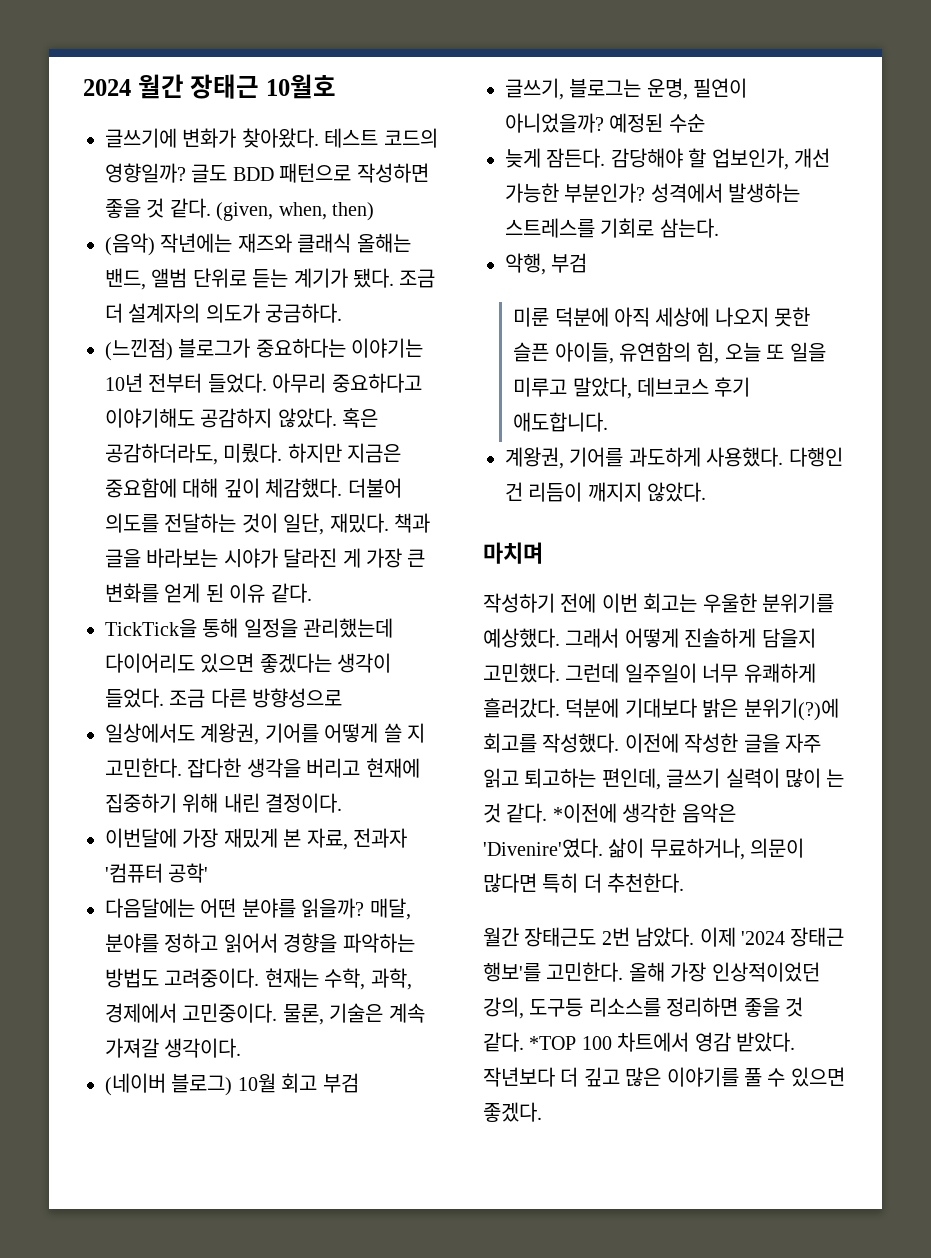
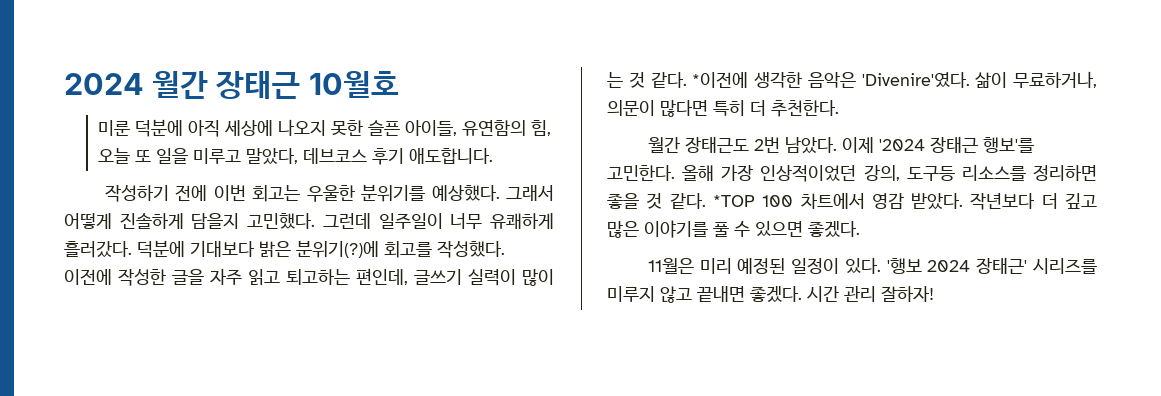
[105,128,438,148] [105,163,429,183] [105,198,374,221] [105,233,411,256] [105,268,436,290] [105,303,343,323] [105,338,424,361] [105,373,422,393] [105,408,379,428] [105,443,402,465] [105,478,402,498] [105,513,430,535] [105,548,426,568] [105,583,312,603] [105,618,394,638] [105,653,392,673] [105,688,343,708] [105,723,425,745] [105,758,420,778] [105,793,343,813] [105,828,407,850] [105,863,209,883] [105,898,411,920] [105,933,415,953] [105,968,412,990] [105,1003,425,1025] [105,1038,242,1058] [105,1073,359,1096] [505,78,748,100] [505,113,705,133] [505,148,830,170] [505,183,801,203] [505,218,719,238] [505,253,588,275] // 글쓰기에 변화가 찾아왔다. 테스트 코드의 영향일까? 글도 BDD 패턴으로 작성하면 좋을 것 같다. (given, when, then) // (음악) 작년에는 재즈와 클래식 올해는 밴드, 앨범 단위로 듣는 계기가 됐다. 조금 더 설계자의 의도가 궁금하다. // (느낀점) 블로그가 중요하다는 이야기는 10년 전부터 들었다. 아무리 중요하다고 이야기해도 공감하지 않았다. 혹은 공감하더라도, 미뤘다. 하지만 지금은 중요함에 대해 깊이 체감했다. 더불어 의도를 전달하는 것이 일단, 재밌다. 책과 글을 바라보는 시야가 달라진 게 가장 큰 변화를 얻게 된 이유 같다. // TickTick을 통해 일정을 관리했는데 다이어리도 있으면 좋겠다는 생각이 들었다. 조금 다른 방향성으로 // 일상에서도 계왕권, 기어를 어떻게 쓸 지 고민한다. 잡다한 생각을 버리고 현재에 집중하기 위해 내린 결정이다. // 이번달에 가장 재밌게 본 자료, 전과자 '컴퓨터 공학' // 다음달에는 어떤 분야를 읽을까? 매달, 분야를 정하고 읽어서 경향을 파악하는 방법도 고려중이다. 현재는 수학, 과학, 경제에서 고민중이다. 물론, 기술은 계속 가져갈 생각이다. // (네이버 블로그) 10월 회고 부검 // 글쓰기, 블로그는 운명, 필연이 아니었을까? 예정된 수순 // 늦게 잠든다. 감당해야 할 업보인가, 개선 가능한 부분인가? 성격에서 발생하는 스트레스를 기회로 삼는다. // 악행, 부검 -> (399, 84) none
[505,447,843,469] [505,482,707,502] [483,542,543,564] // 계왕권, 기어를 과도하게 사용했다. 다행인 건 리듬이 깨지지 않았다. // 마치며 -> (494, 156) none
(542, 1112) none -> [647,257,1097,274] [607,286,934,303] // 11월은 미리 예정된 일정이 있다. '행보 2024 장태근' 시리즈를 미루지 않고 끝내면 좋겠다. 시간 관리 잘하자!

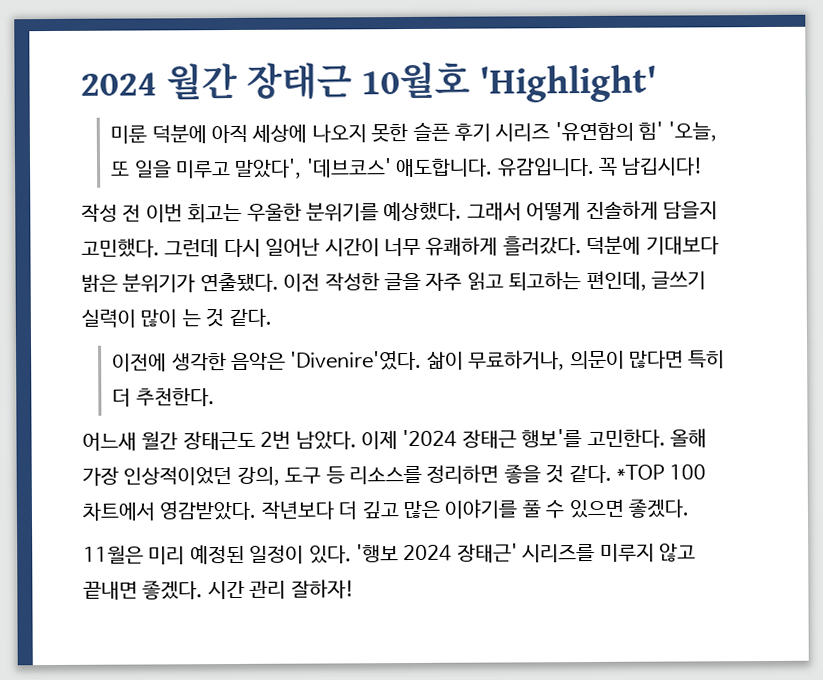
(399, 84) none -> [479,64,657,103] 'Highlight'
[405,120,552,136] [98,148,494,165] [104,184,208,202] 아이들, 유연함의 힘, 오늘 또 일을 미루고 말았다, 데브코스 후기 애도합니다. // 작성하기 전에 -> [454,121,717,142] [110,157,705,179] [81,203,142,223] 후기 시리즈 '유연함의 힘' '오늘, 또 일을 미루고 말았다', '데브코스' 애도합니다. 유감입니다. 꼭 남깁시다! // 작성 전
[378,213,443,229] 일주일이 -> [223,238,380,258] 다시 일어난 시간이
[296,240,505,258] [64,269,112,285] 분위기(?)에 회고를 작성했다. 이전에 -> [122,272,321,293] 분위기가 연출됐다. 이전
[692,72,749,88] *이전에 -> [112,353,168,372] // 이전에
(839, 108) none -> [82,432,137,451] 어느새
[906,166,955,181] 도구등 -> [284,466,345,484] 도구 등
[871,193,964,210] 영감 받았다. -> [159,499,258,521] 영감받았다.

